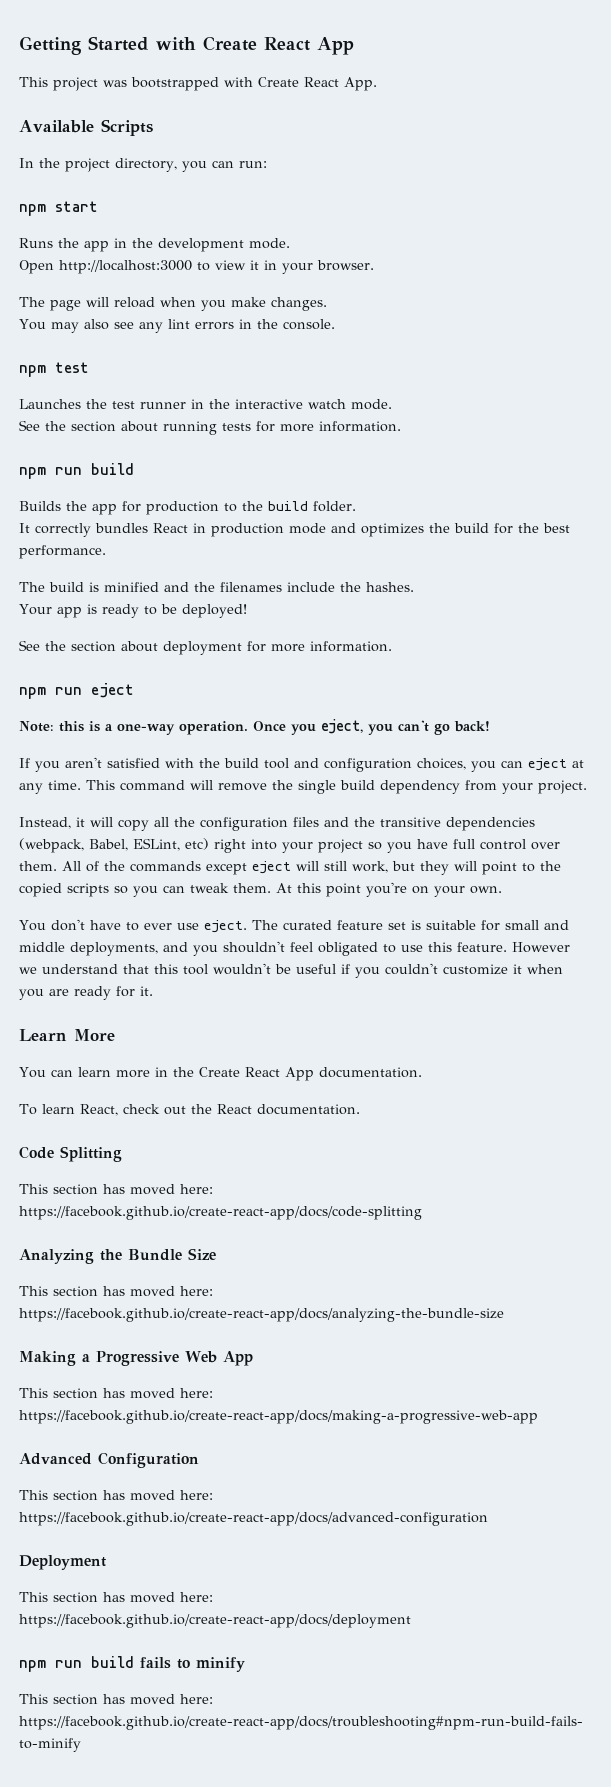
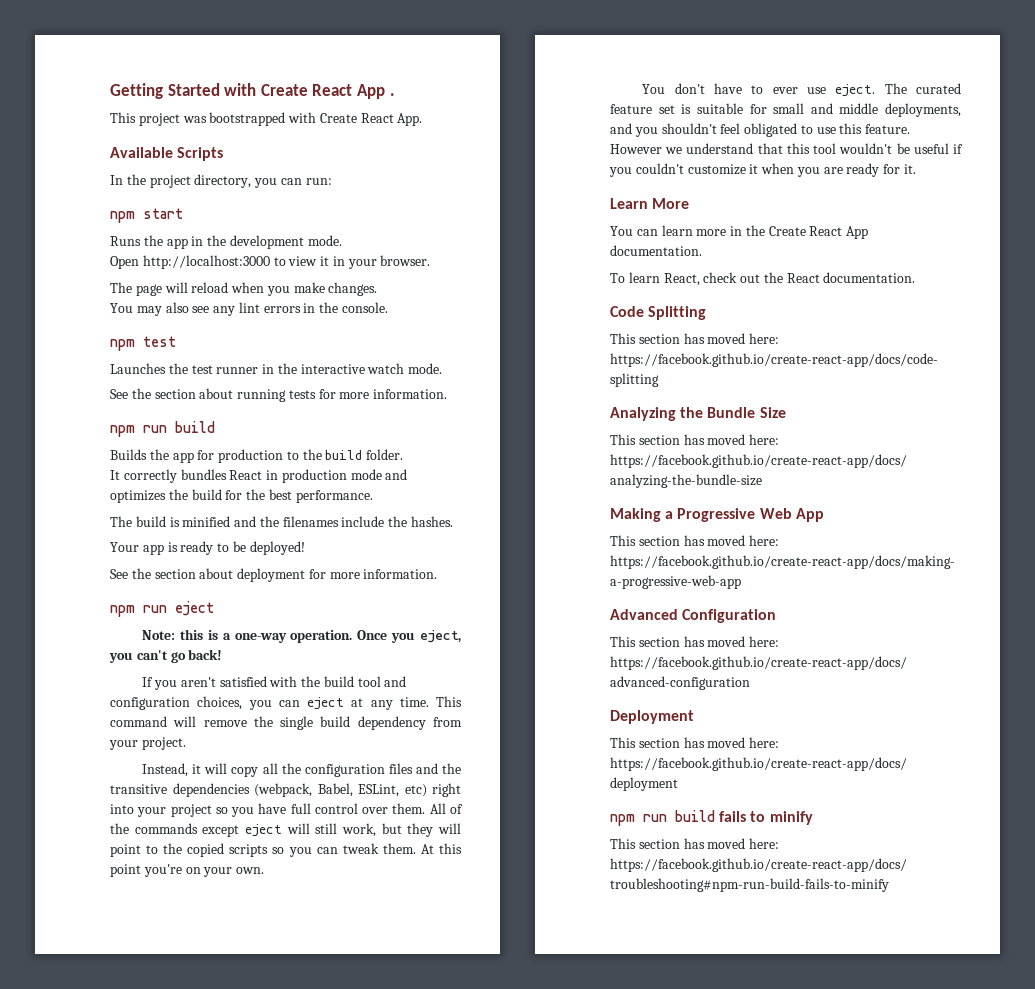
(354, 46) none -> [389,93,395,96] .

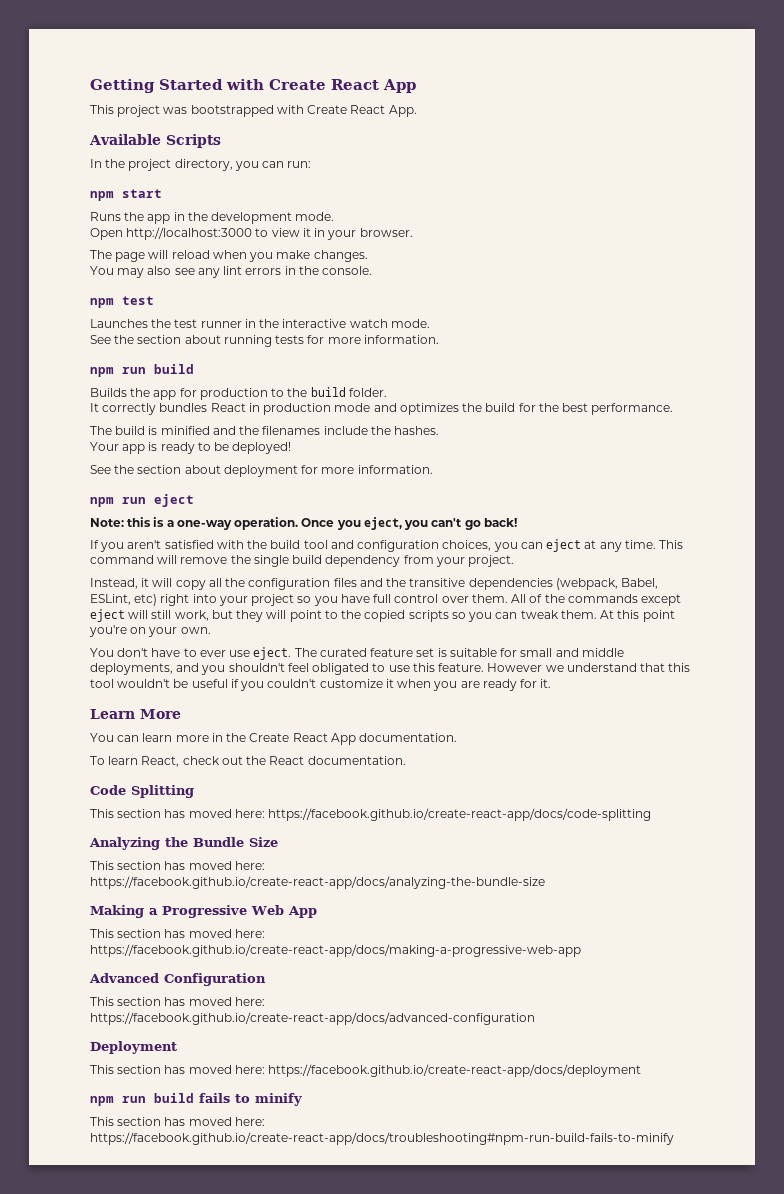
[389,93,395,96] . -> (416, 86) none

